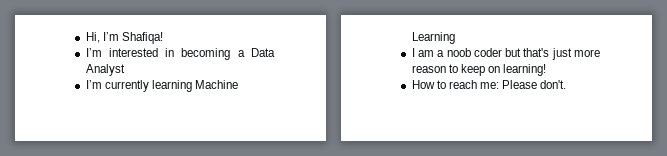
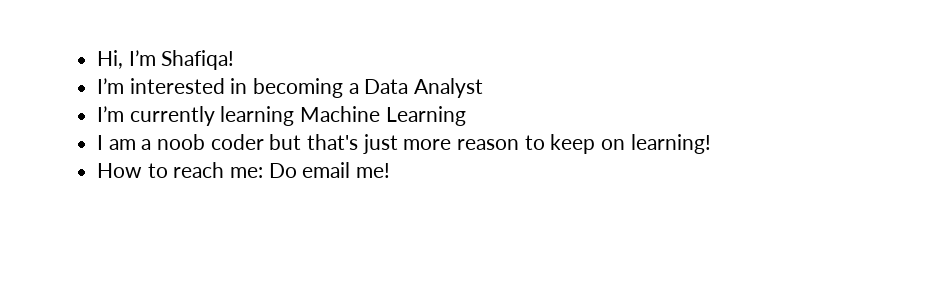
[502,80,567,89] Please don't. -> [268,162,391,178] Do email me!

